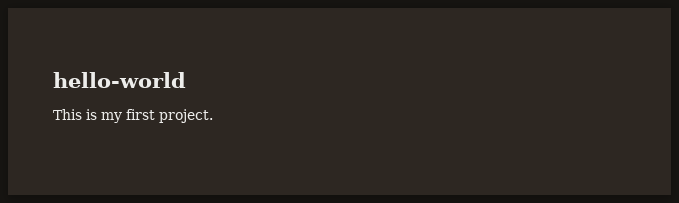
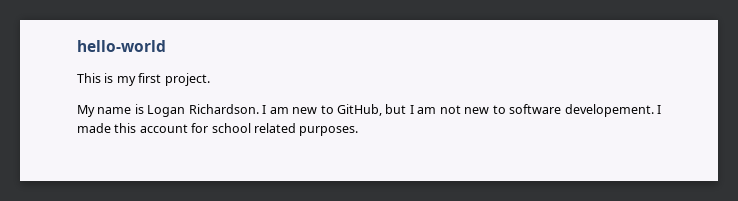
(213, 116) none -> [77,104,662,117] [77,123,359,136] // My name is Logan Richardson. I am new to GitHub, but I am not new to software developement. I made this account for school related purposes.

